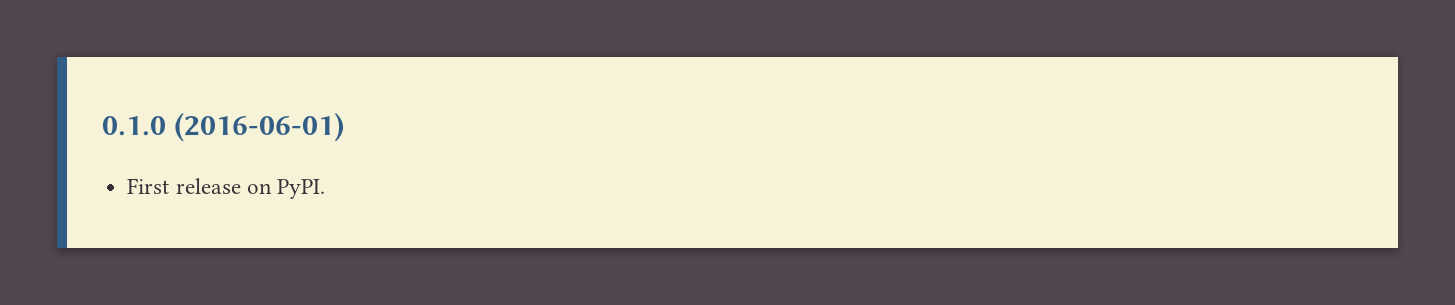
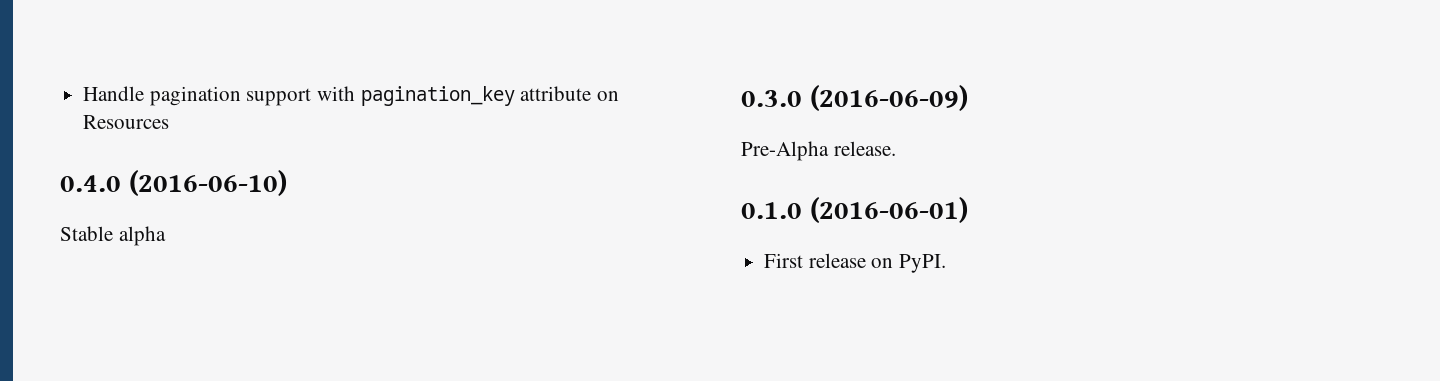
(102, 126) none -> [83,86,620,106] [83,115,170,129] [60,170,287,196] [60,226,166,246] [741,85,968,111] [741,141,896,161] Handle pagination support with pagination_key attribute on Resources // 0.4.0 (2016-06-10) // Stable alpha // 0.3.0 (2016-06-09) // Pre-Alpha release. //

